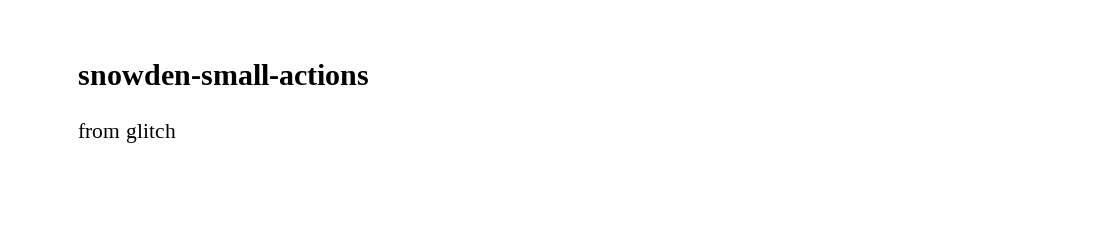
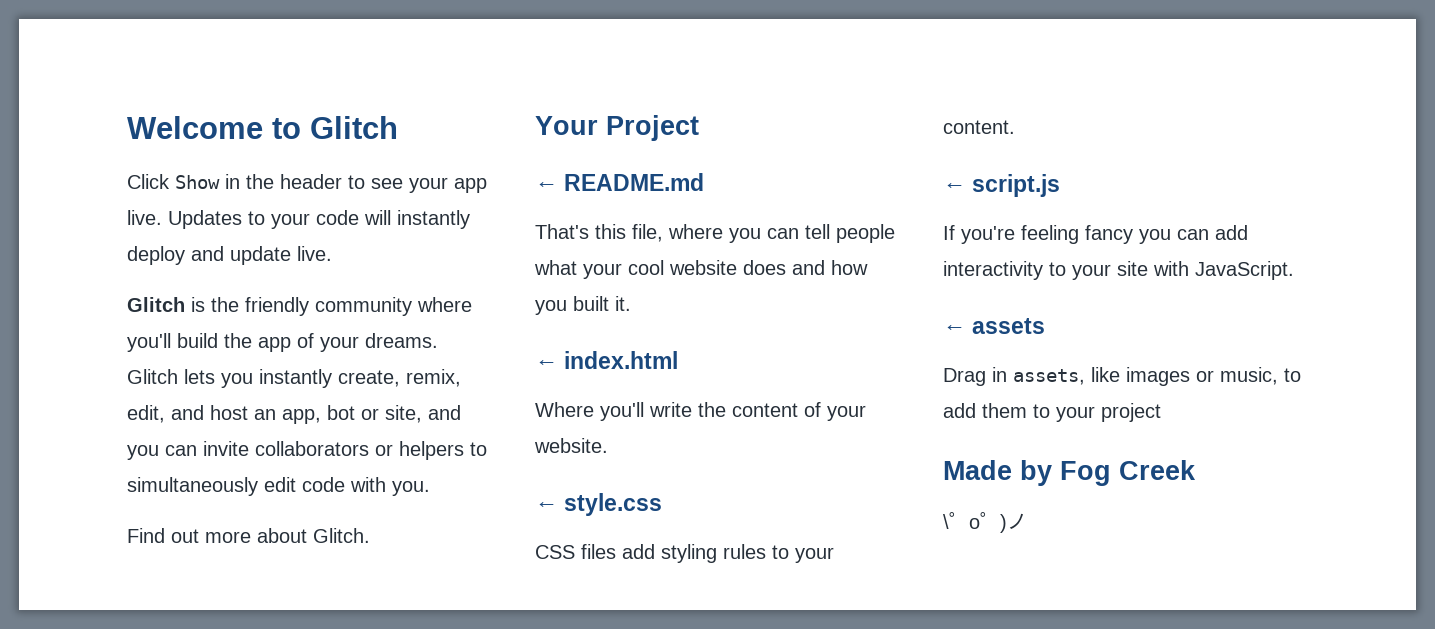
[78,64,369,85] [78,123,176,143] snowden-small-actions // from glitch -> [127,116,398,139] [127,174,487,193] [127,210,470,229] [127,246,332,265] [127,297,472,316] [127,333,438,352] [127,369,461,388] [127,405,461,424] [127,441,487,460] [127,477,430,496] [127,528,370,543] [535,115,699,141] [535,173,705,191] [535,224,895,243] [534,260,868,279] [535,296,631,315] [535,351,679,369] [535,402,866,421] [534,438,608,453] [535,493,663,516] [535,544,834,563] [943,120,1015,134] [943,174,1061,197] [943,225,1248,244] [943,261,1294,280] [943,318,1046,334] [943,367,1301,386] [943,403,1161,422] [943,460,1196,486] [943,512,1027,533] Welcome to Glitch // Click Show in the header to see your app live. Updates to your code will instantly deploy and update live. // Glitch is the friendly community where you'll build the app of your dreams. Glitch lets you instantly create, remix, edit, and host an app, bot or site, and you can invite collaborators or helpers to simultaneously edit code with you. // Find out more about Glitch. // Your Project // ← README.md // That's this file, where you can tell people what your cool website does and how you built it. // ← index.html // Where you'll write the content of your website. // ← style.css // CSS files add styling rules to your content. // ← script.js // If you're feeling fancy you can add interactivity to your site with JavaScript. // ← assets // Drag in assets, like images or music, to add them to your project // Made by Fog Creek // \゜o゜)ノ

